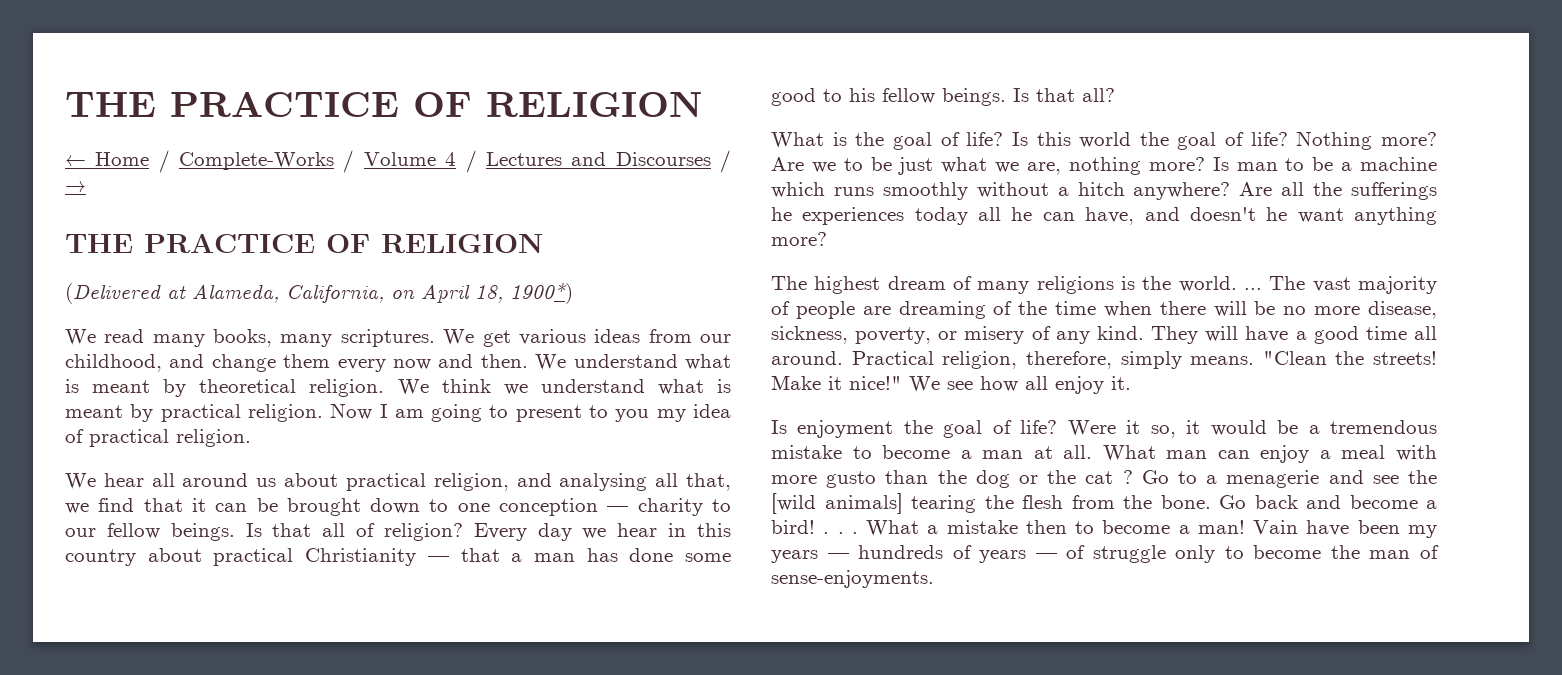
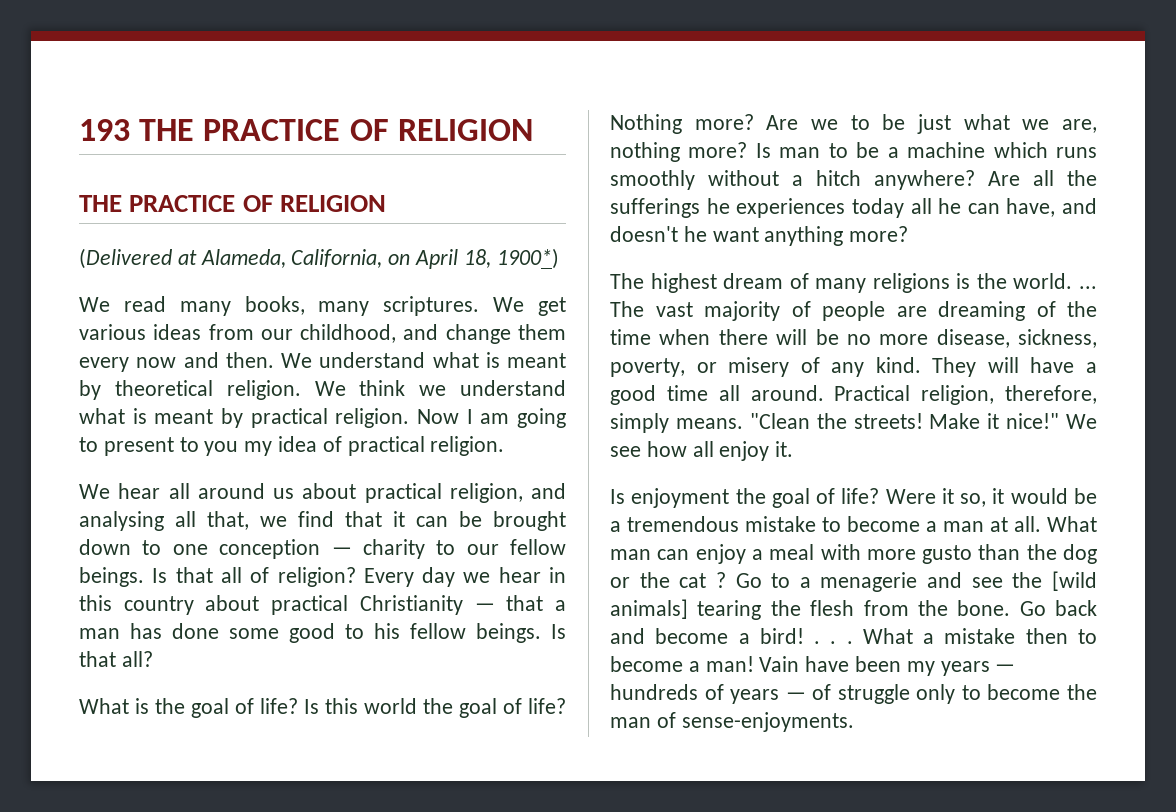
[65,92,702,117] [65,150,731,173] [65,181,86,192] THE PRACTICE OF RELIGION // ← Home / Complete-Works / Volume 4 / Lectures and Discourses / → -> [79,119,533,141] 193 THE PRACTICE OF RELIGION

